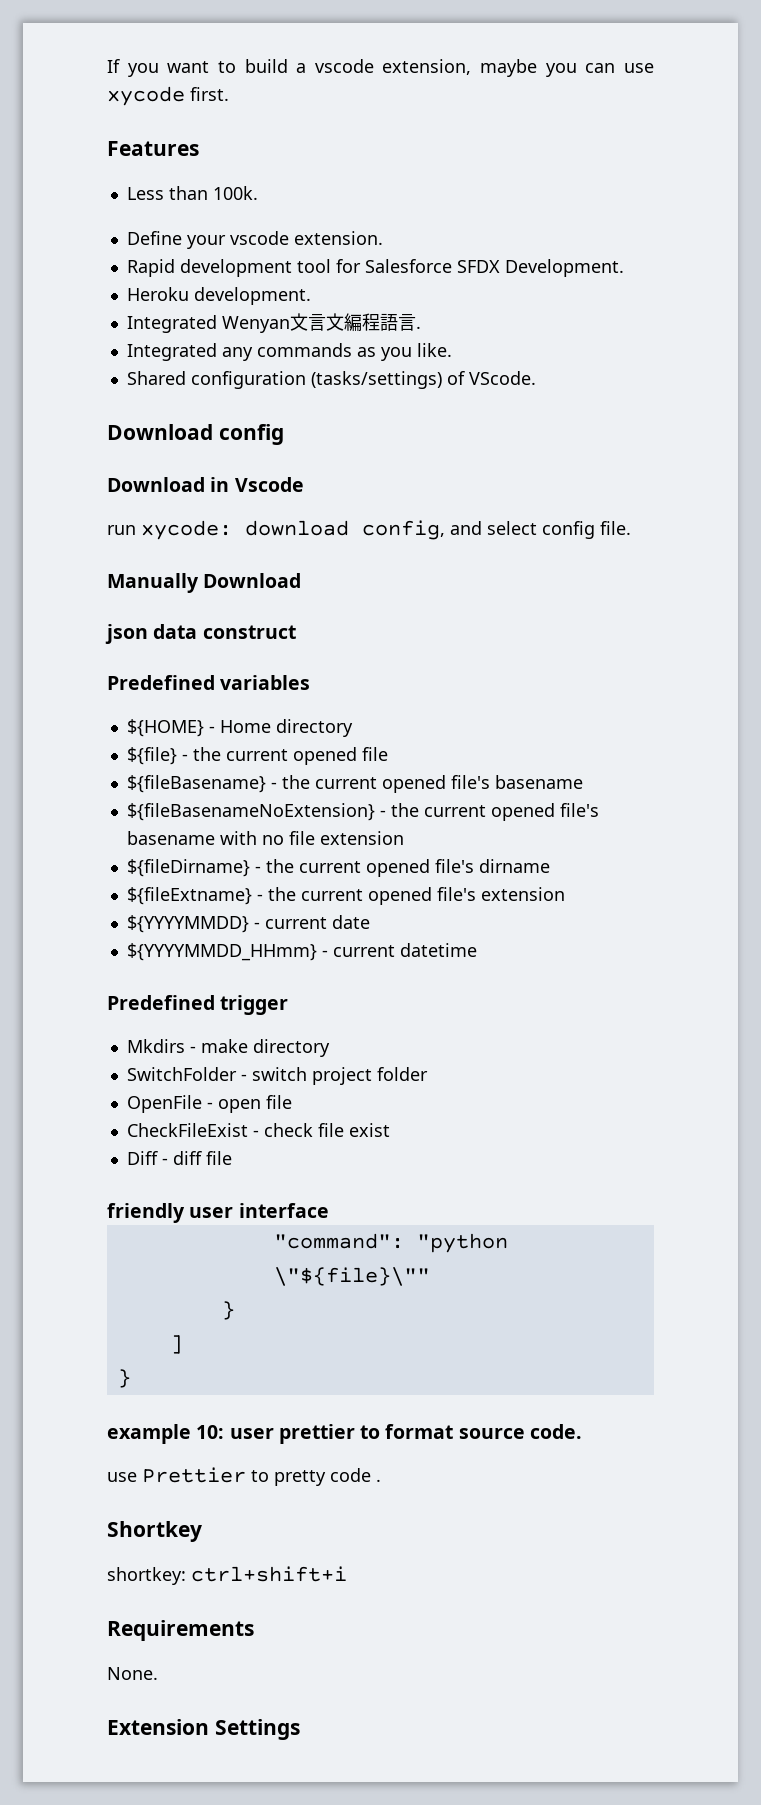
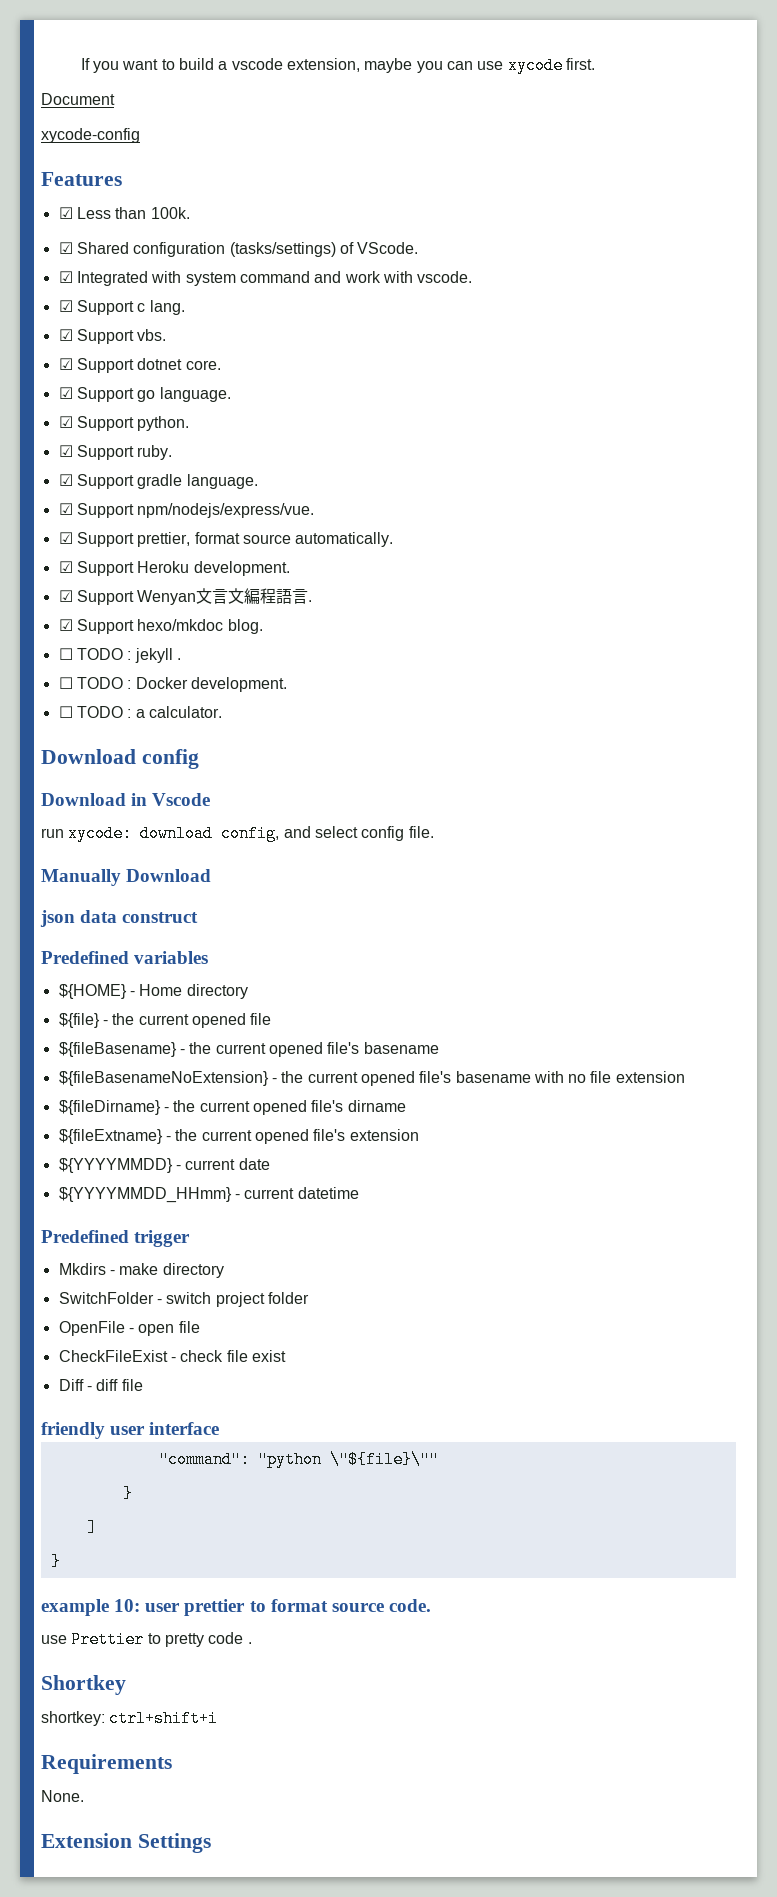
(229, 94) none -> [41,93,115,105] [41,128,140,143] // Document // xycode-config
(199, 148) none -> [58,207,73,219] ☑
[126,231,383,249] [126,259,624,277] Define your vscode extension. // Rapid development tool for Salesforce SFDX Development. // -> [58,242,419,257] [58,271,473,286] [58,300,185,315] [58,329,167,344] [58,358,221,373] [58,387,231,402] [58,416,190,431] [58,445,173,460] [58,474,258,489] [58,503,315,518] [58,532,394,547] [58,561,134,576] ☑ Shared configuration (tasks/settings) of VScode. // ☑ Integrated with system command and work with vscode. // ☑ Support c lang. // ☑ Support vbs. // ☑ Support dotnet core. // ☑ Support go language. // ☑ Support python. // ☑ Support ruby. // ☑ Support gradle language. // ☑ Support npm/nodejs/express/vue. // ☑ Support prettier, format source automatically. // ☑ Support
[126,315,217,333] Integrated -> [58,590,134,605] ☑ Support
[126,343,452,361] [126,371,536,389] Integrated any commands as you like. // Shared configuration (tasks/settings) of VScode. -> [58,619,263,634] [58,648,181,663] [58,677,287,692] [58,706,222,718] ☑ Support hexo/mkdoc blog. // ☐ TODO : jekyll . // ☐ TODO : Docker development. // ☐ TODO : a calculator.

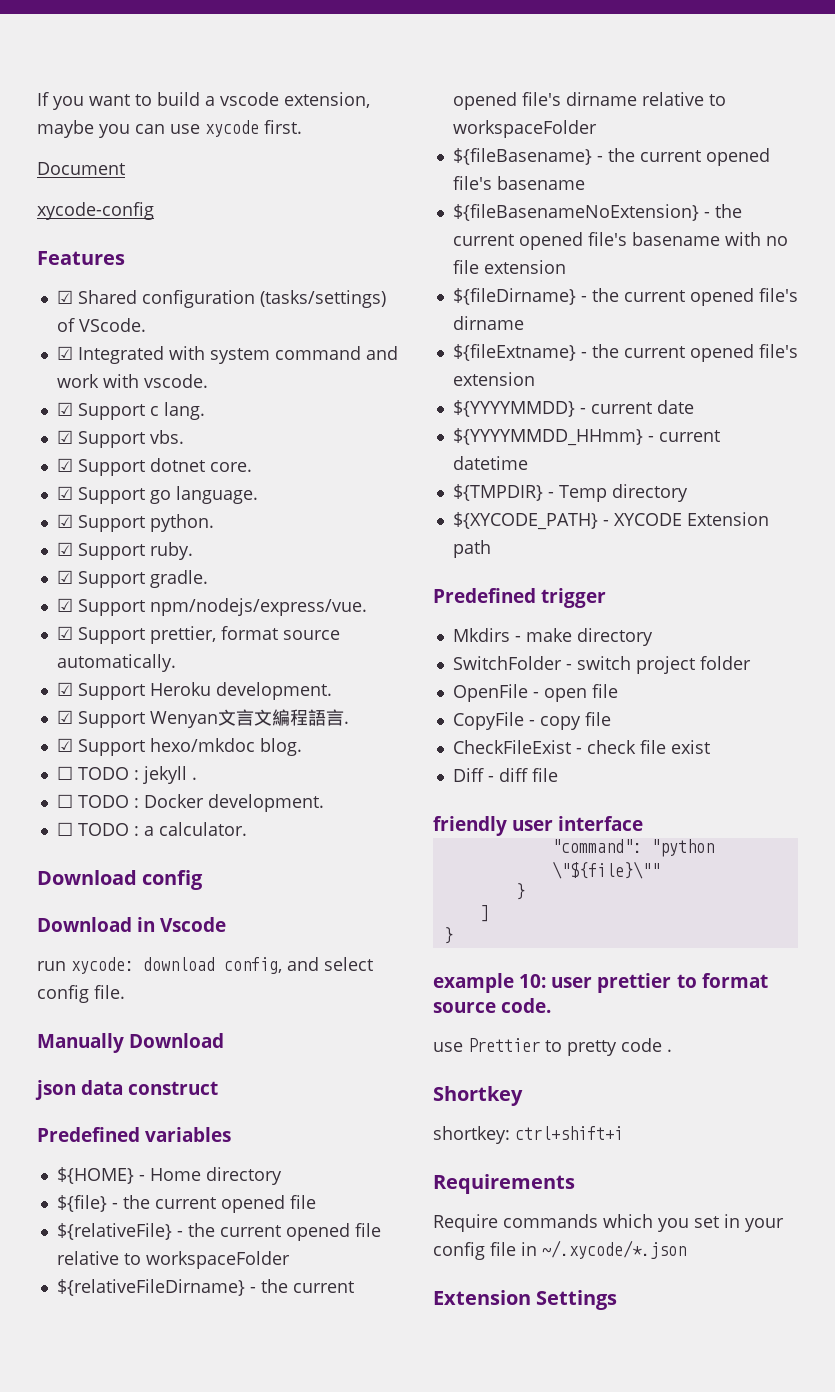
[58,207,190,219] // ☑ Less than 100k. -> (125, 258) none
[137,474,258,489] gradle language. -> [149,570,208,588] gradle.
(272, 1019) none -> [56,1223,381,1241] [56,1251,290,1269] [56,1279,354,1296] [452,92,726,110] [452,120,597,138] // ${relativeFile} - the current opened file relative to workspaceFolder // ${relativeFileDirname} - the current opened file's dirname relative to workspaceFolder
(359, 1193) none -> [452,484,688,502] [452,512,769,530] [452,540,491,558] // ${TMPDIR} - Temp directory // ${XYCODE_PATH} - XYCODE Extension path
(200, 1327) none -> [452,712,611,730] // CopyFile - copy file
[41,1790,84,1802] None. -> [433,1214,784,1232] [433,1240,686,1260] Require commands which you set in your config file in ~/.xycode/*.json

